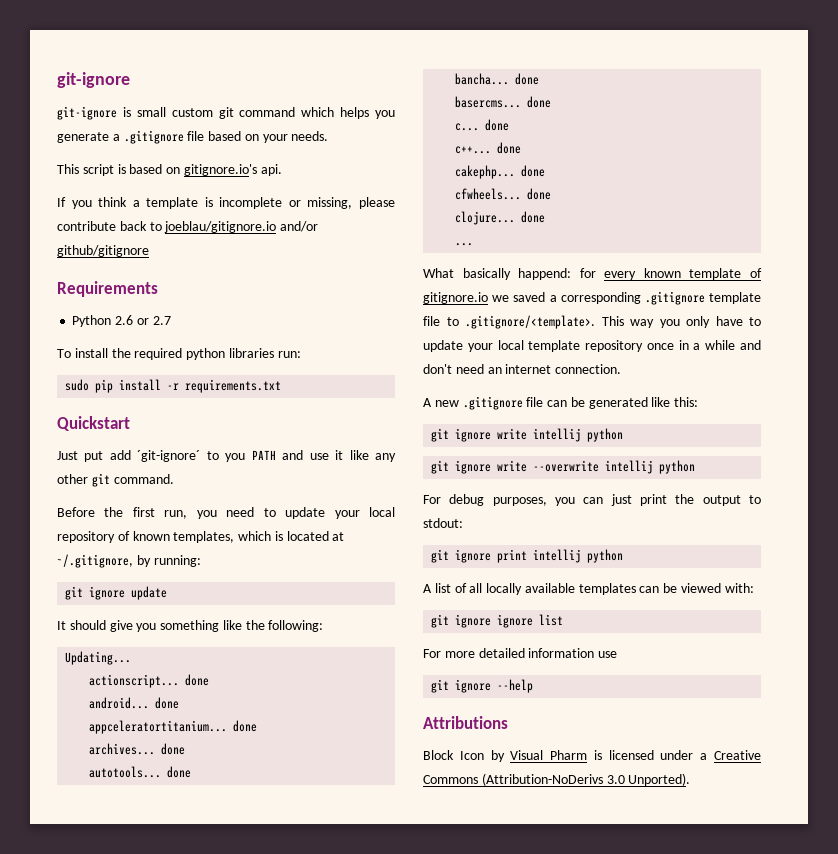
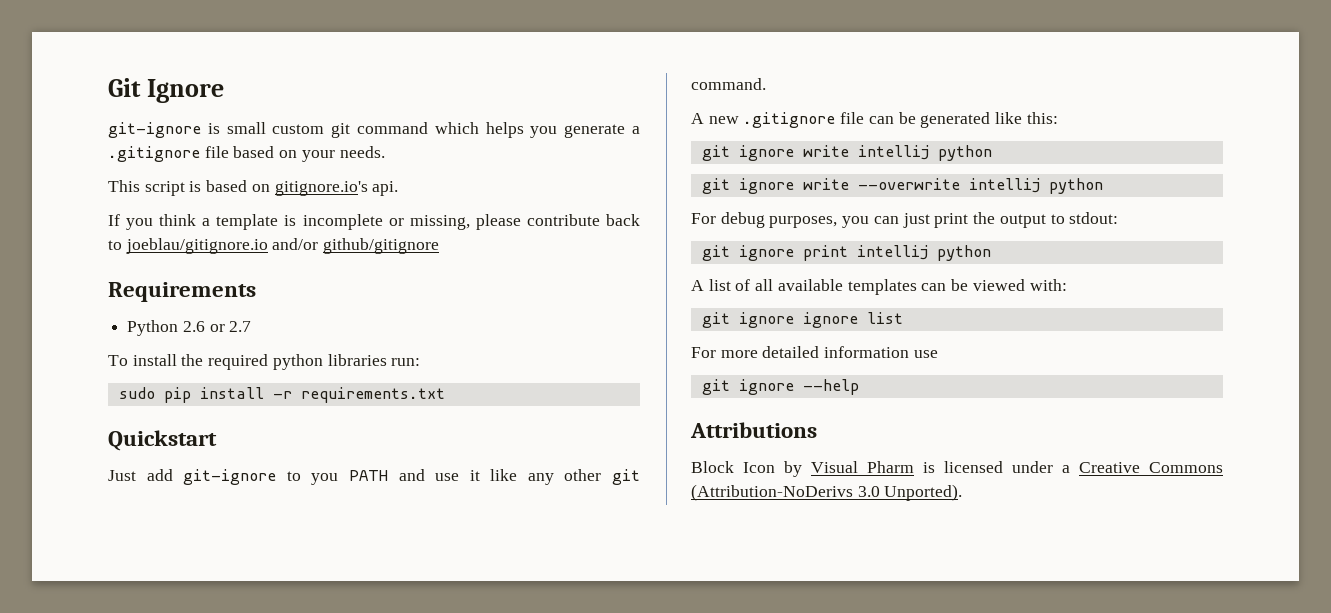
[57,72,130,88] git-ignore -> [108,78,225,103] Git Ignore
[84,450,201,462] put add ´git-ignore´ -> [146,469,277,485] add git-ignore
[57,507,396,519] [57,531,345,543] [57,554,201,568] [65,586,168,600] [57,620,324,632] [65,651,132,665] [89,674,210,688] [89,697,180,709] [89,720,258,734] [89,743,186,755] [89,766,192,778] [455,73,540,85] [455,96,552,108] [455,119,510,131] [455,142,522,154] [455,165,546,179] [455,188,552,200] [455,211,546,225] [455,243,474,246] [423,268,762,280] [423,291,761,305] [423,315,761,329] [423,340,761,352] [423,364,622,374] // Before the first run, you need to update your local repository of known templates, which is located at ~/.gitignore, by running: // git ignore update // It should give you something like the following: // Updating... // actionscript... done // android... done // appceleratortitanium... done // archives... done // autotools... done // bancha... done // basercms... done // c... done // c++... done // cakephp... done // cfwheels... done // clojure... done // ... // What basically happend: for every known template of gitignore.io we saved a corresponding .gitignore template file to .gitignore/<template>. This way you only have to update your local template repository once in a while and don't need an internet connection. -> (766, 84) none
[486,583,523,595] locally -> (774, 285) none

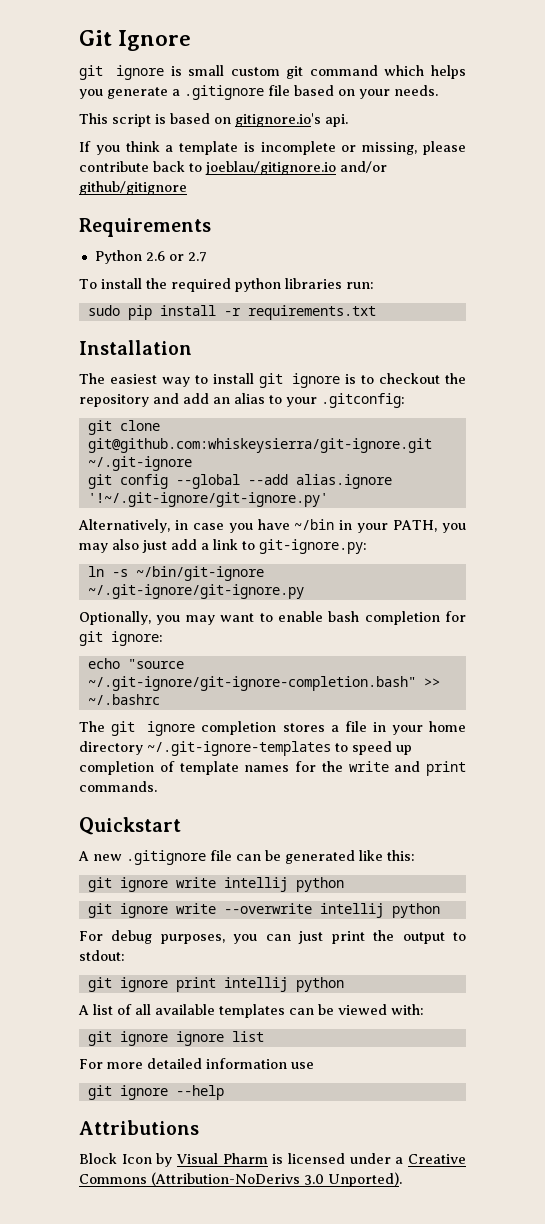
[108,122,201,138] git-ignore -> [79,65,165,80] git ignore
[108,430,217,451] [108,469,640,485] [691,78,766,90] Quickstart // Just add git-ignore to you PATH and use it like any other git command. -> [79,340,192,355] [79,373,467,388] [79,393,405,408] [87,420,160,435] [87,438,432,453] [87,456,192,471] [87,474,392,489] [87,492,328,507] [78,519,467,533] [79,539,367,554] [87,566,264,581] [87,584,304,599] [79,611,466,625] [79,631,163,646] [87,658,184,669] [87,676,440,691] [87,694,160,705] [79,721,467,736] [79,741,412,756] [79,761,466,776] [79,781,157,792] [79,817,181,835] Installation // The easiest way to install git ignore is to checkout the repository and add an alias to your .gitconfig: // git clone git@github.com:whiskeysierra/git-ignore.git ~/.git-ignore // git config --global --add alias.ignore '!~/.git-ignore/git-ignore.py' // Alternatively, in case you have ~/bin in your PATH, you may also just add a link to git-ignore.py: // ln -s ~/bin/git-ignore ~/.git-ignore/git-ignore.py // Optionally, you may want to enable bash completion for git ignore: // echo "source ~/.git-ignore/git-ignore-completion.bash" >> ~/.bashrc // The git ignore completion stores a file in your home directory ~/.git-ignore-templates to speed up completion of template names for the write and print commands. // Quickstart

